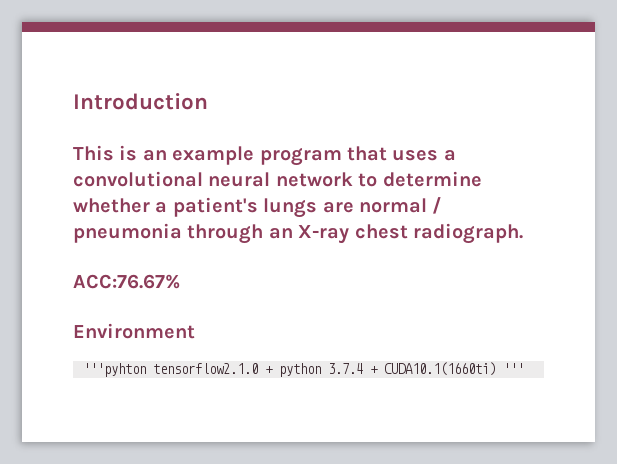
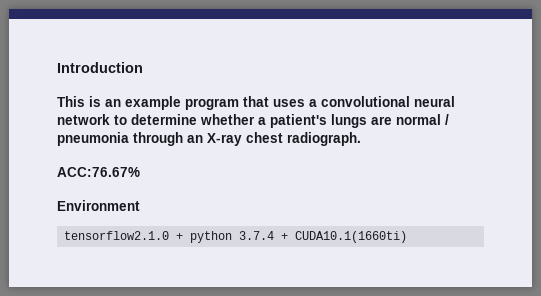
[82,363,146,377] '''pyhton -> (140, 205) none
[502,363,524,374] ''' -> (407, 237) none

